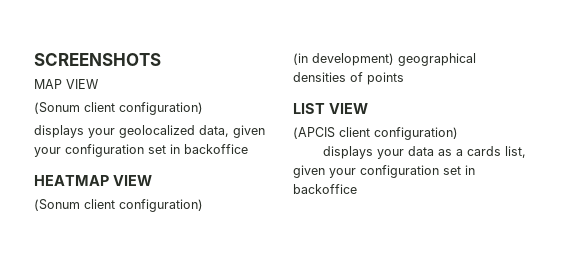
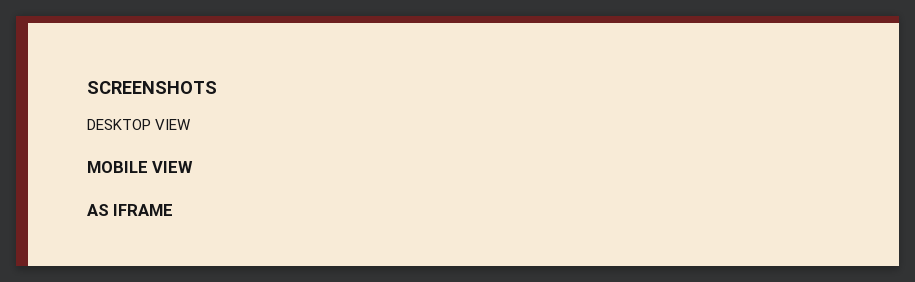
[34,79,98,89] [34,102,203,115] [34,125,265,138] [34,144,248,157] [34,175,152,186] [34,199,203,212] [293,53,476,66] [293,72,404,85] [293,103,368,114] [293,127,458,140] [323,146,527,159] [293,165,475,178] [293,184,357,194] MAP VIEW // (Sonum client configuration) // displays your geolocalized data, given your configuration set in backoffice // HEATMAP VIEW // (Sonum client configuration) // (in development) geographical densities of points // LIST VIEW // (APCIS client configuration) // displays your data as a cards list, given your configuration set in backoffice -> [87,119,191,130] [87,161,194,173] [87,204,174,216] DESKTOP VIEW // MOBILE VIEW // AS IFRAME

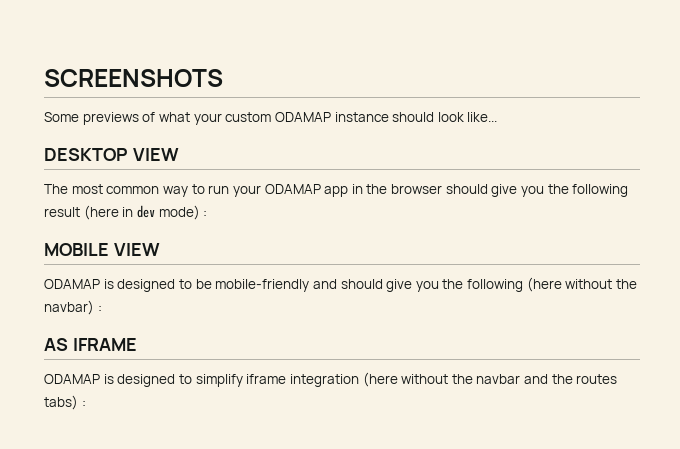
[87,119,191,130] [87,161,194,173] [87,204,174,216] DESKTOP VIEW // MOBILE VIEW // AS IFRAME -> [44,112,498,125] [44,148,179,161] [44,184,629,197] [44,205,208,220] [44,243,160,256] [44,277,638,292] [44,300,102,315] [44,338,137,351] [44,372,618,387] [44,395,86,410] Some previews of what your custom ODAMAP instance should look like... // DESKTOP VIEW // The most common way to run your ODAMAP app in the browser should give you the following result (here in dev mode) : // MOBILE VIEW // ODAMAP is designed to be mobile-friendly and should give you the following (here without the navbar) : // AS IFRAME // ODAMAP is designed to simplify iframe integration (here without the navbar and the routes tabs) :

